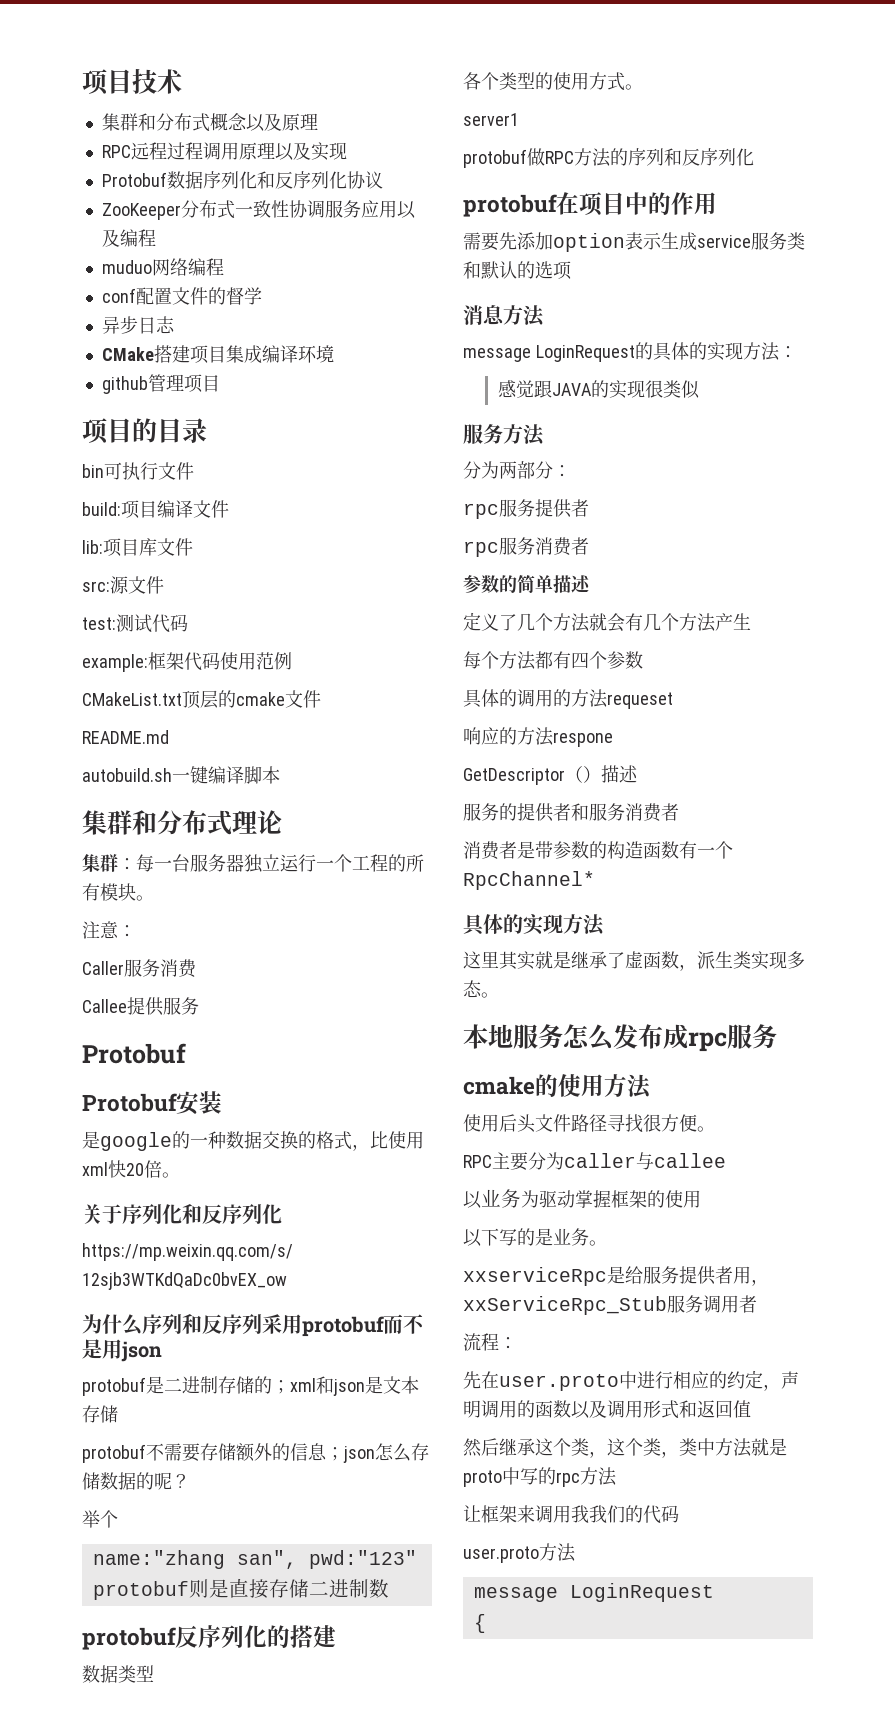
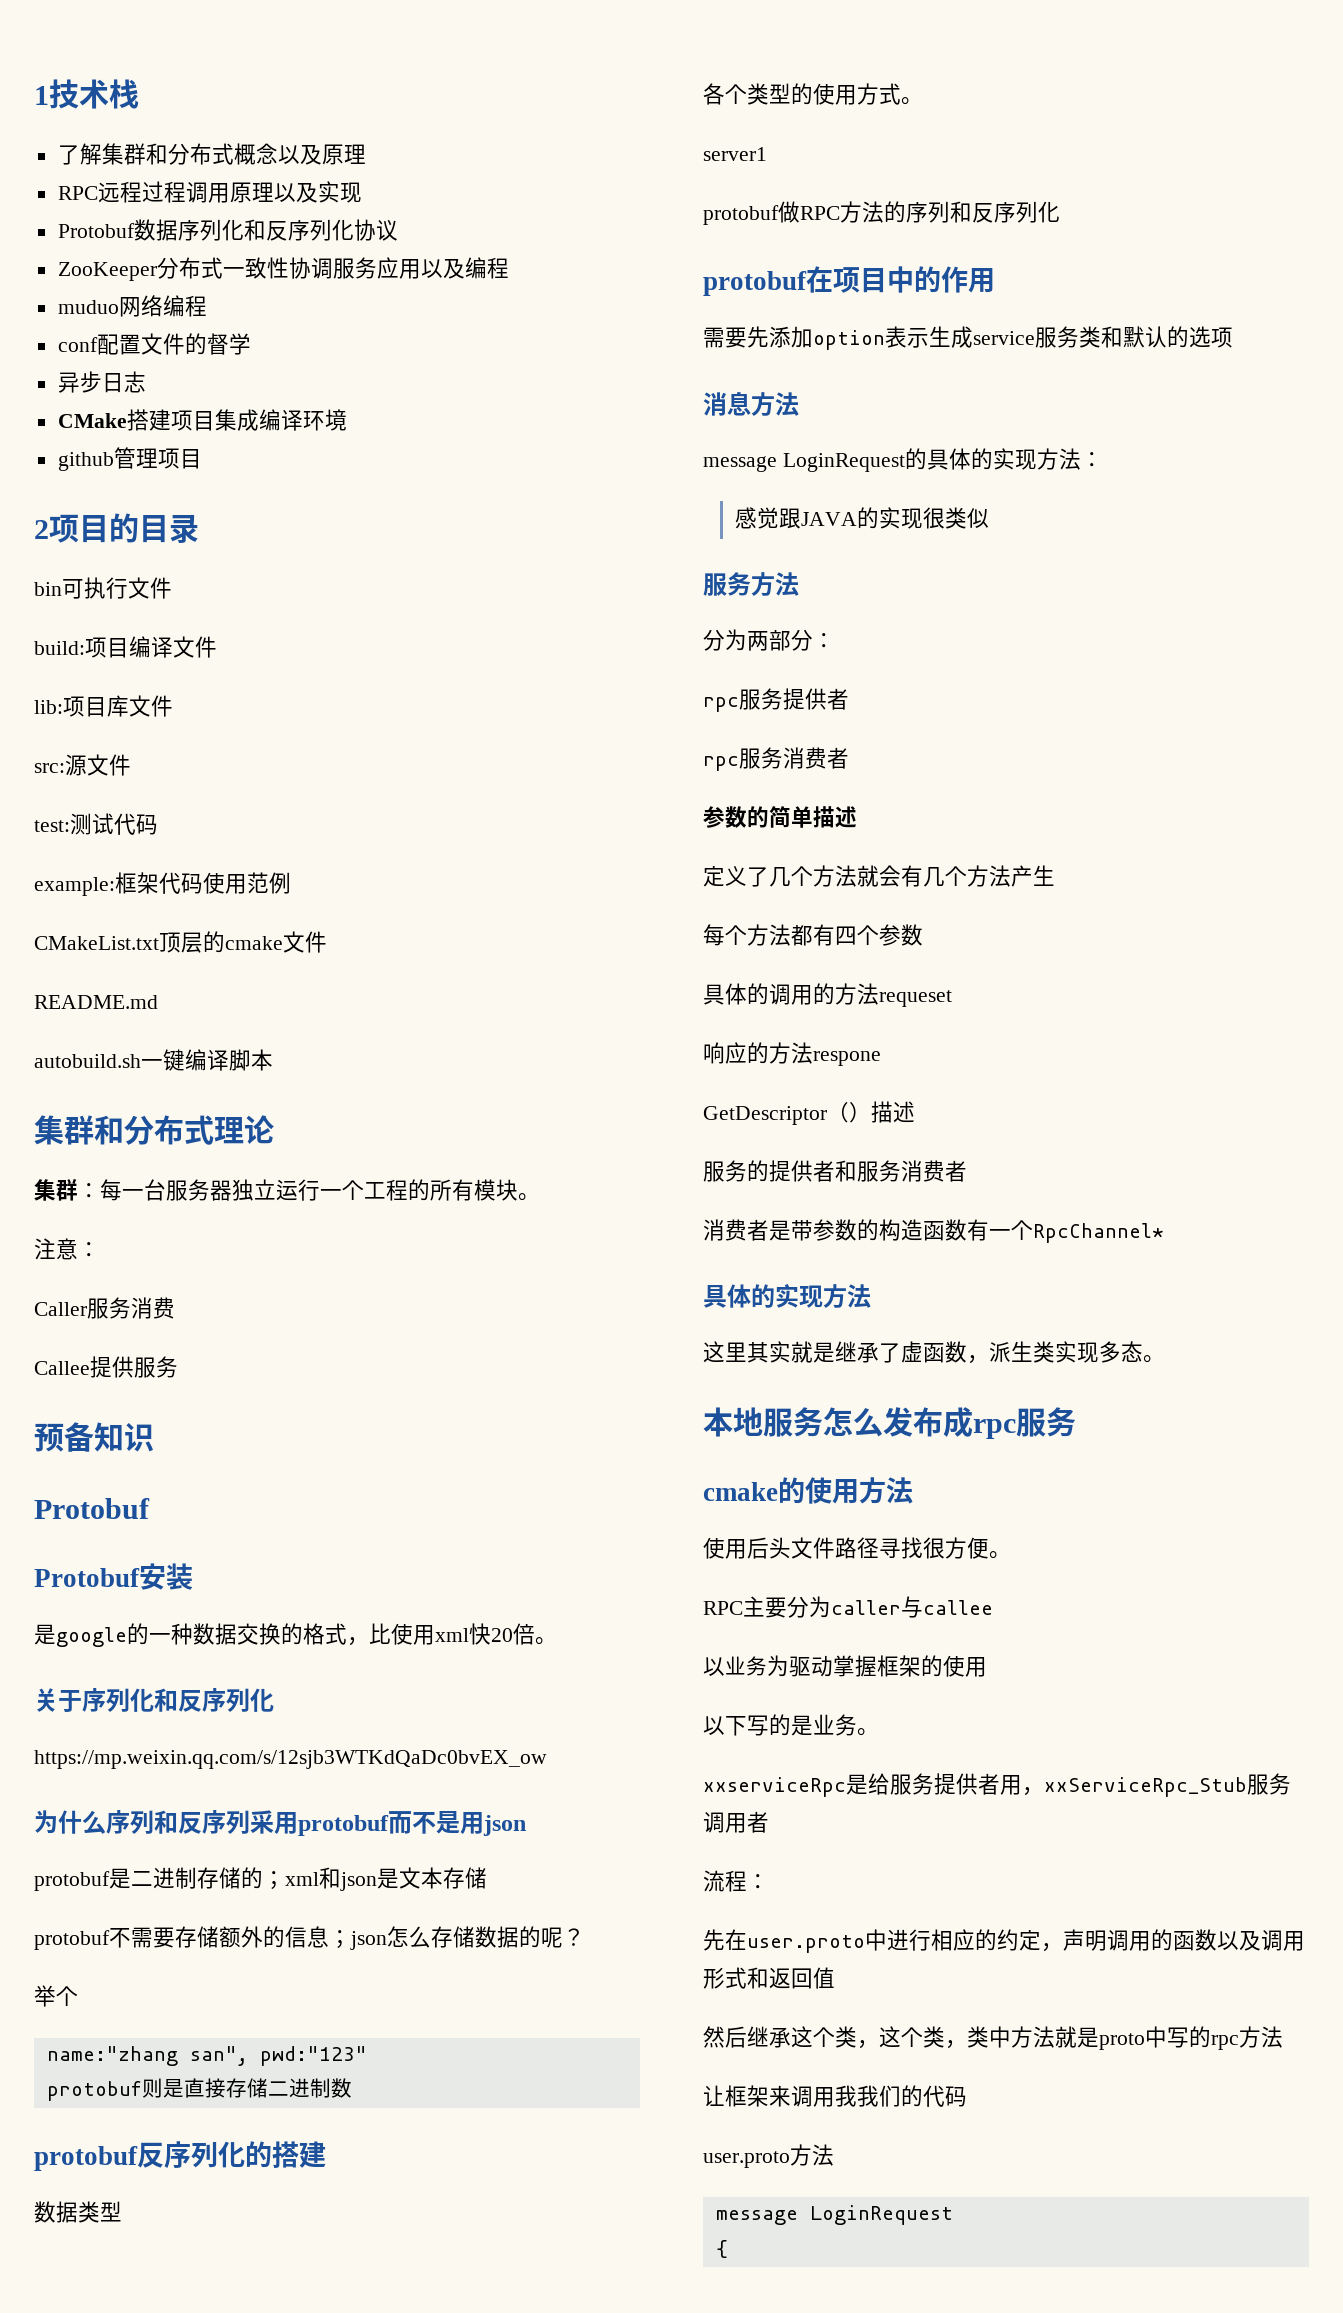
[82,69,132,95] 项目 -> [34,86,49,105] 1
(182, 81) // -> [109,79,139,109] [57,143,102,165] 栈 // 了解
(220, 383) none -> [34,520,49,539] 2
(199, 1006) none -> [34,1422,154,1452] // 预备知识

